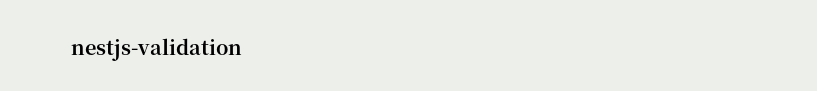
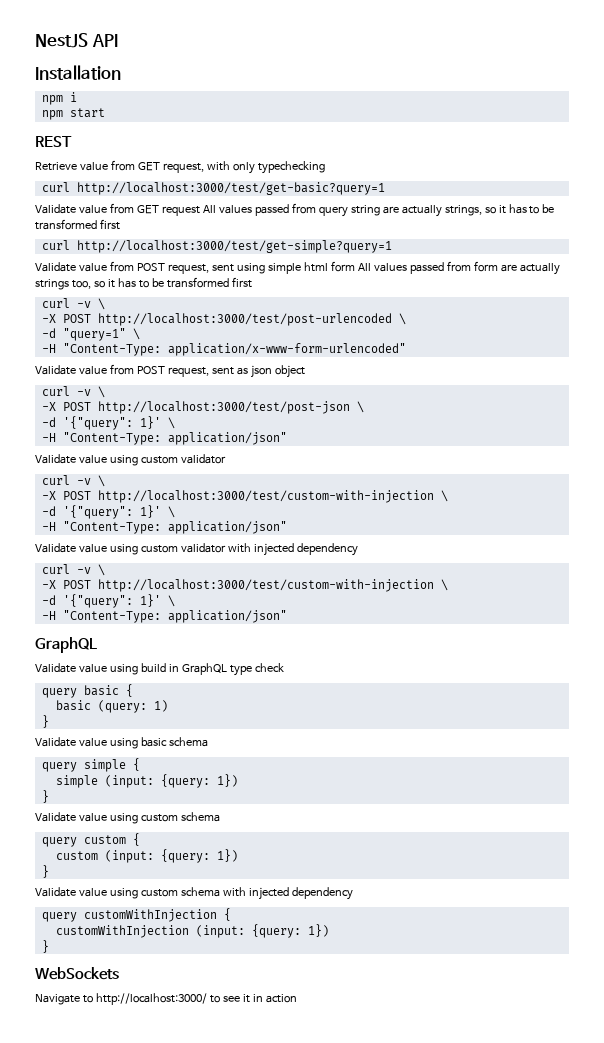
[71,38,242,61] nestjs-validation -> [35,33,118,48] [35,65,121,80] [41,92,77,105] [41,108,105,120] [35,136,72,147] [35,160,325,174] [41,182,385,195] [35,203,555,217] [35,219,120,230] [41,240,392,253] [35,261,560,275] [35,277,252,290] [41,298,105,310] [41,313,406,326] [41,328,140,341] [41,343,406,356] [35,364,305,378] [41,386,105,398] [41,401,364,414] [41,416,175,430] [41,432,287,445] [35,454,226,466] [41,475,105,487] [41,490,448,503] [41,505,175,519] [41,521,287,534] [35,543,358,556] [41,564,105,576] [41,579,448,592] [41,594,175,608] [41,610,287,623] [35,637,97,653] [35,663,284,676] [41,684,133,698] [55,700,168,713] [41,715,49,728] [35,737,208,749] [41,758,140,772] [55,774,238,788] [41,790,49,803] [35,812,220,824] [41,833,140,847] [55,849,238,863] [41,865,49,878] [35,887,353,900] [41,908,231,922] [55,924,329,938] [41,940,49,953] [35,967,119,980] [35,993,297,1005] NestJS API // Installation // npm i // npm start // REST // Retrieve value from GET request, with only typechecking // curl http://localhost:3000/test/get-basic?query=1 // Validate value from GET request All values passed from query string are actually strings, so it has to be transformed first // curl http://localhost:3000/test/get-simple?query=1 // Validate value from POST request, sent using simple html form All values passed from form are actually strings too, so it has to be transformed first // curl -v \ // -X POST http://localhost:3000/test/post-urlencoded \ // -d "query=1" \ // -H "Content-Type: application/x-www-form-urlencoded" // Validate value from POST request, sent as json object // curl -v \ // -X POST http://localhost:3000/test/post-json \ // -d '{"query": 1}' \ // -H "Content-Type: application/json" // Validate value using custom validator // curl -v \ // -X POST http://localhost:3000/test/custom-with-injection \ // -d '{"query": 1}' \ // -H "Content-Type: application/json" // Validate value using custom validator with injected dependency // curl -v \ // -X POST http://localhost:3000/test/custom-with-injection \ // -d '{"query": 1}' \ // -H "Content-Type: application/json" // GraphQL // Validate value using build in GraphQL type check // query basic { // basic (query: 1) // } // Validate value using basic schema // query simple { // simple (input: {query: 1}) // } // Validate value using custom schema // query custom { // custom (input: {query: 1}) // } // Validate value using custom schema with injected dependency // query customWithInjection { // customWithInjection (input: {query: 1}) // } // WebSockets // Navigate to http://localhost:3000/ to see it in action

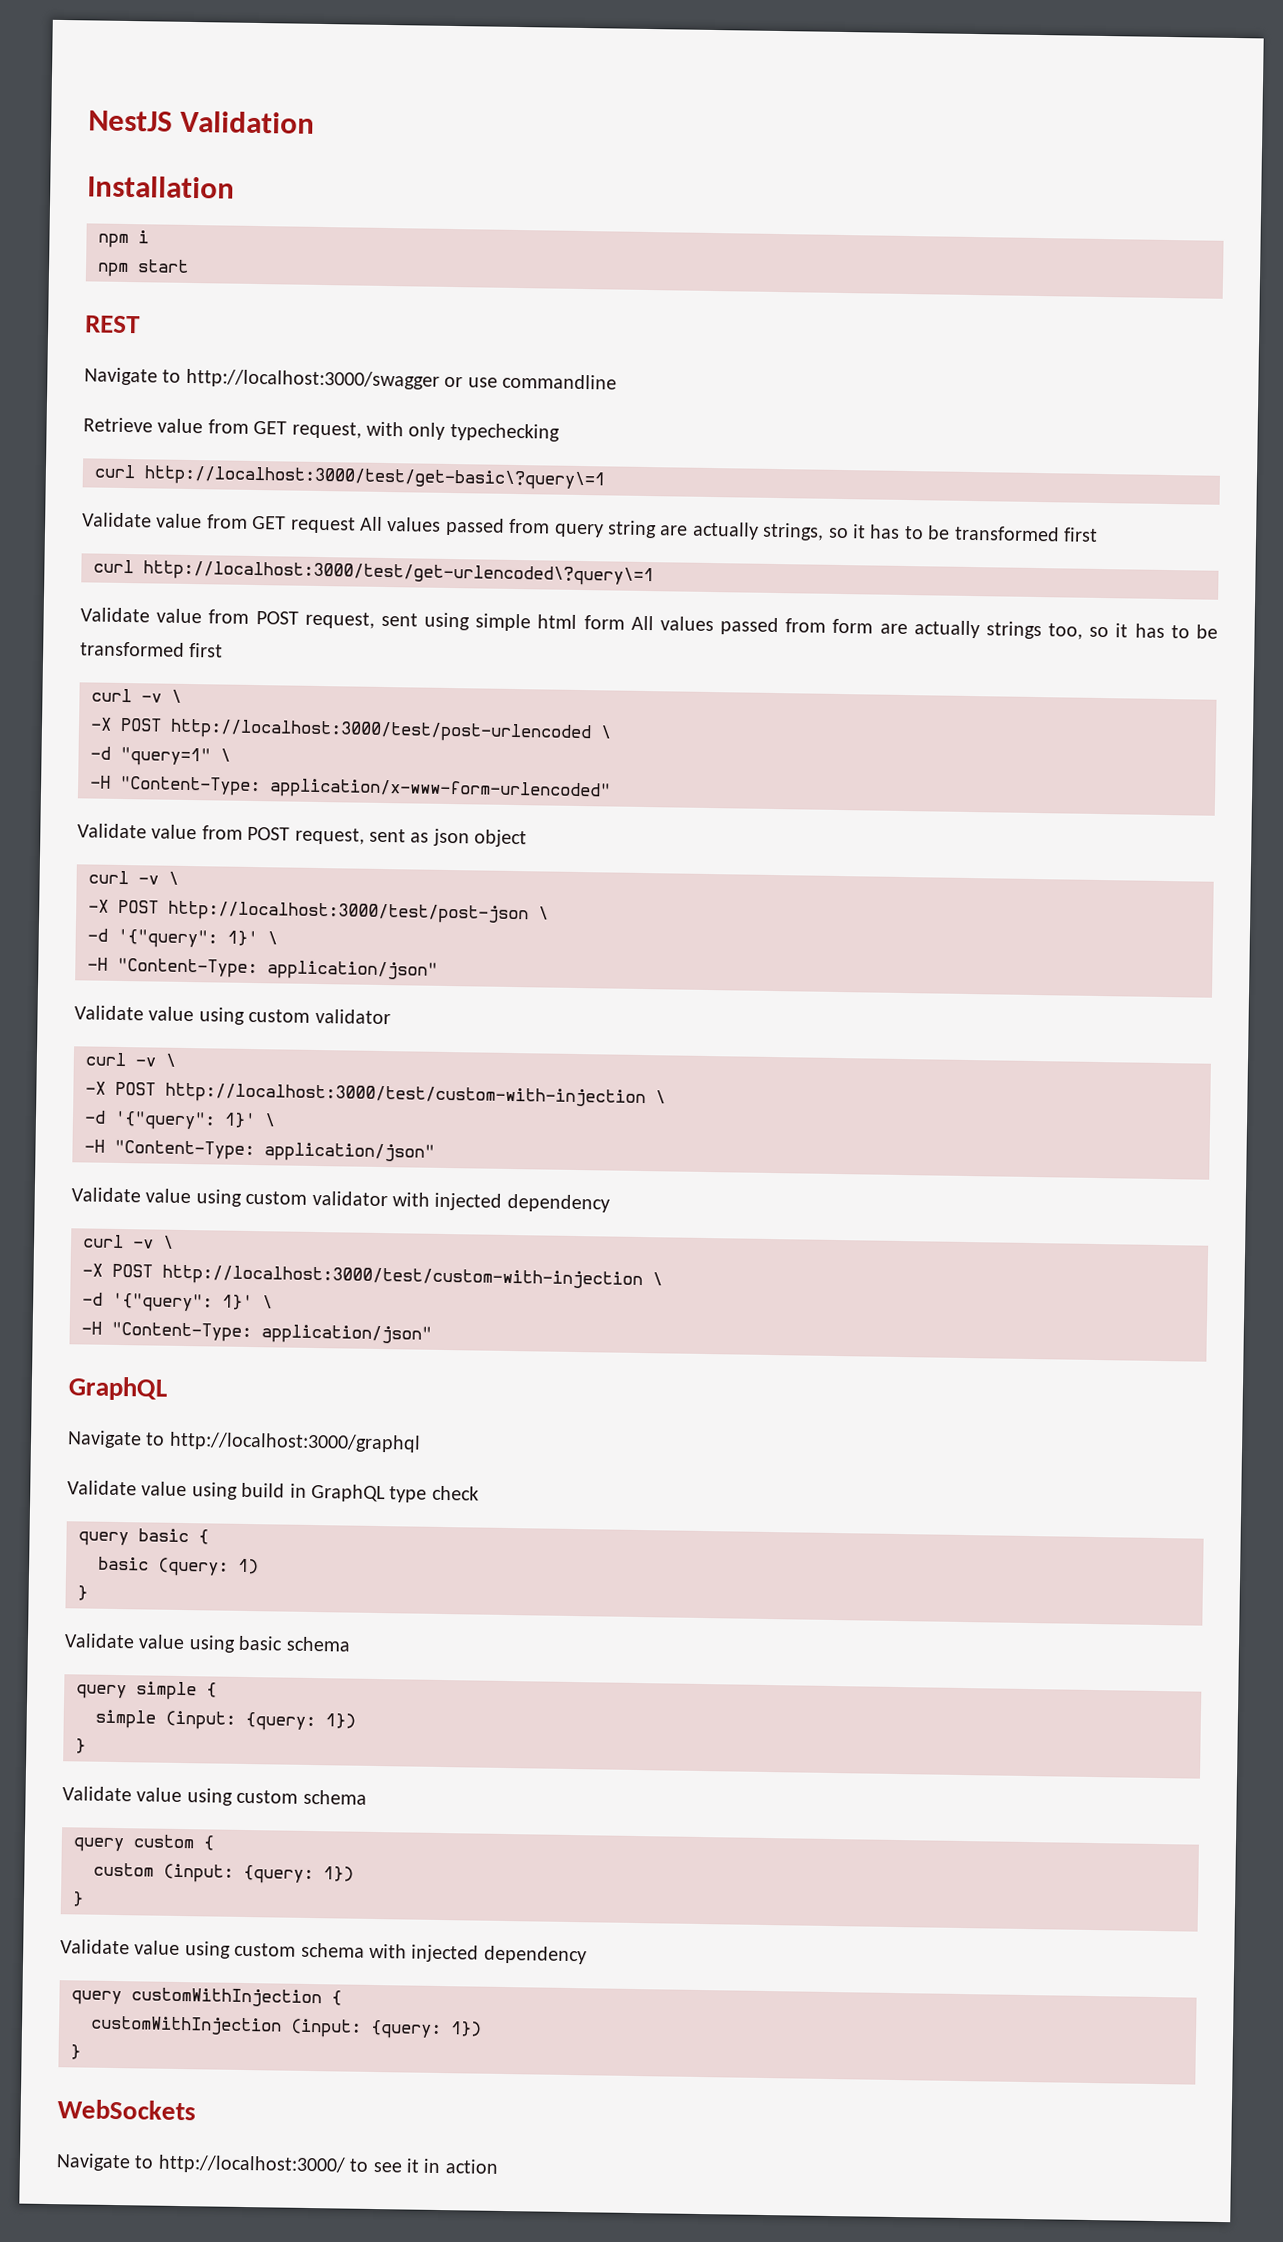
[91,34,118,47] API -> [180,110,316,134] Validation
(72, 141) none -> [84,367,617,390] // Navigate to http://localhost:3000/swagger or use commandline
[76,182,385,195] http://localhost:3000/test/get-basic?query=1 -> [144,465,605,491] http://localhost:3000/test/get-basic\?query\=1
[76,240,392,253] http://localhost:3000/test/get-simple?query=1 -> [143,560,654,587] http://localhost:3000/test/get-urlencoded\?query\=1
(97, 645) none -> [67,1430,421,1453] // Navigate to http://localhost:3000/graphql

